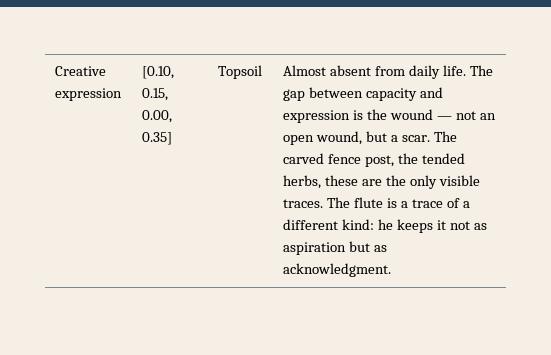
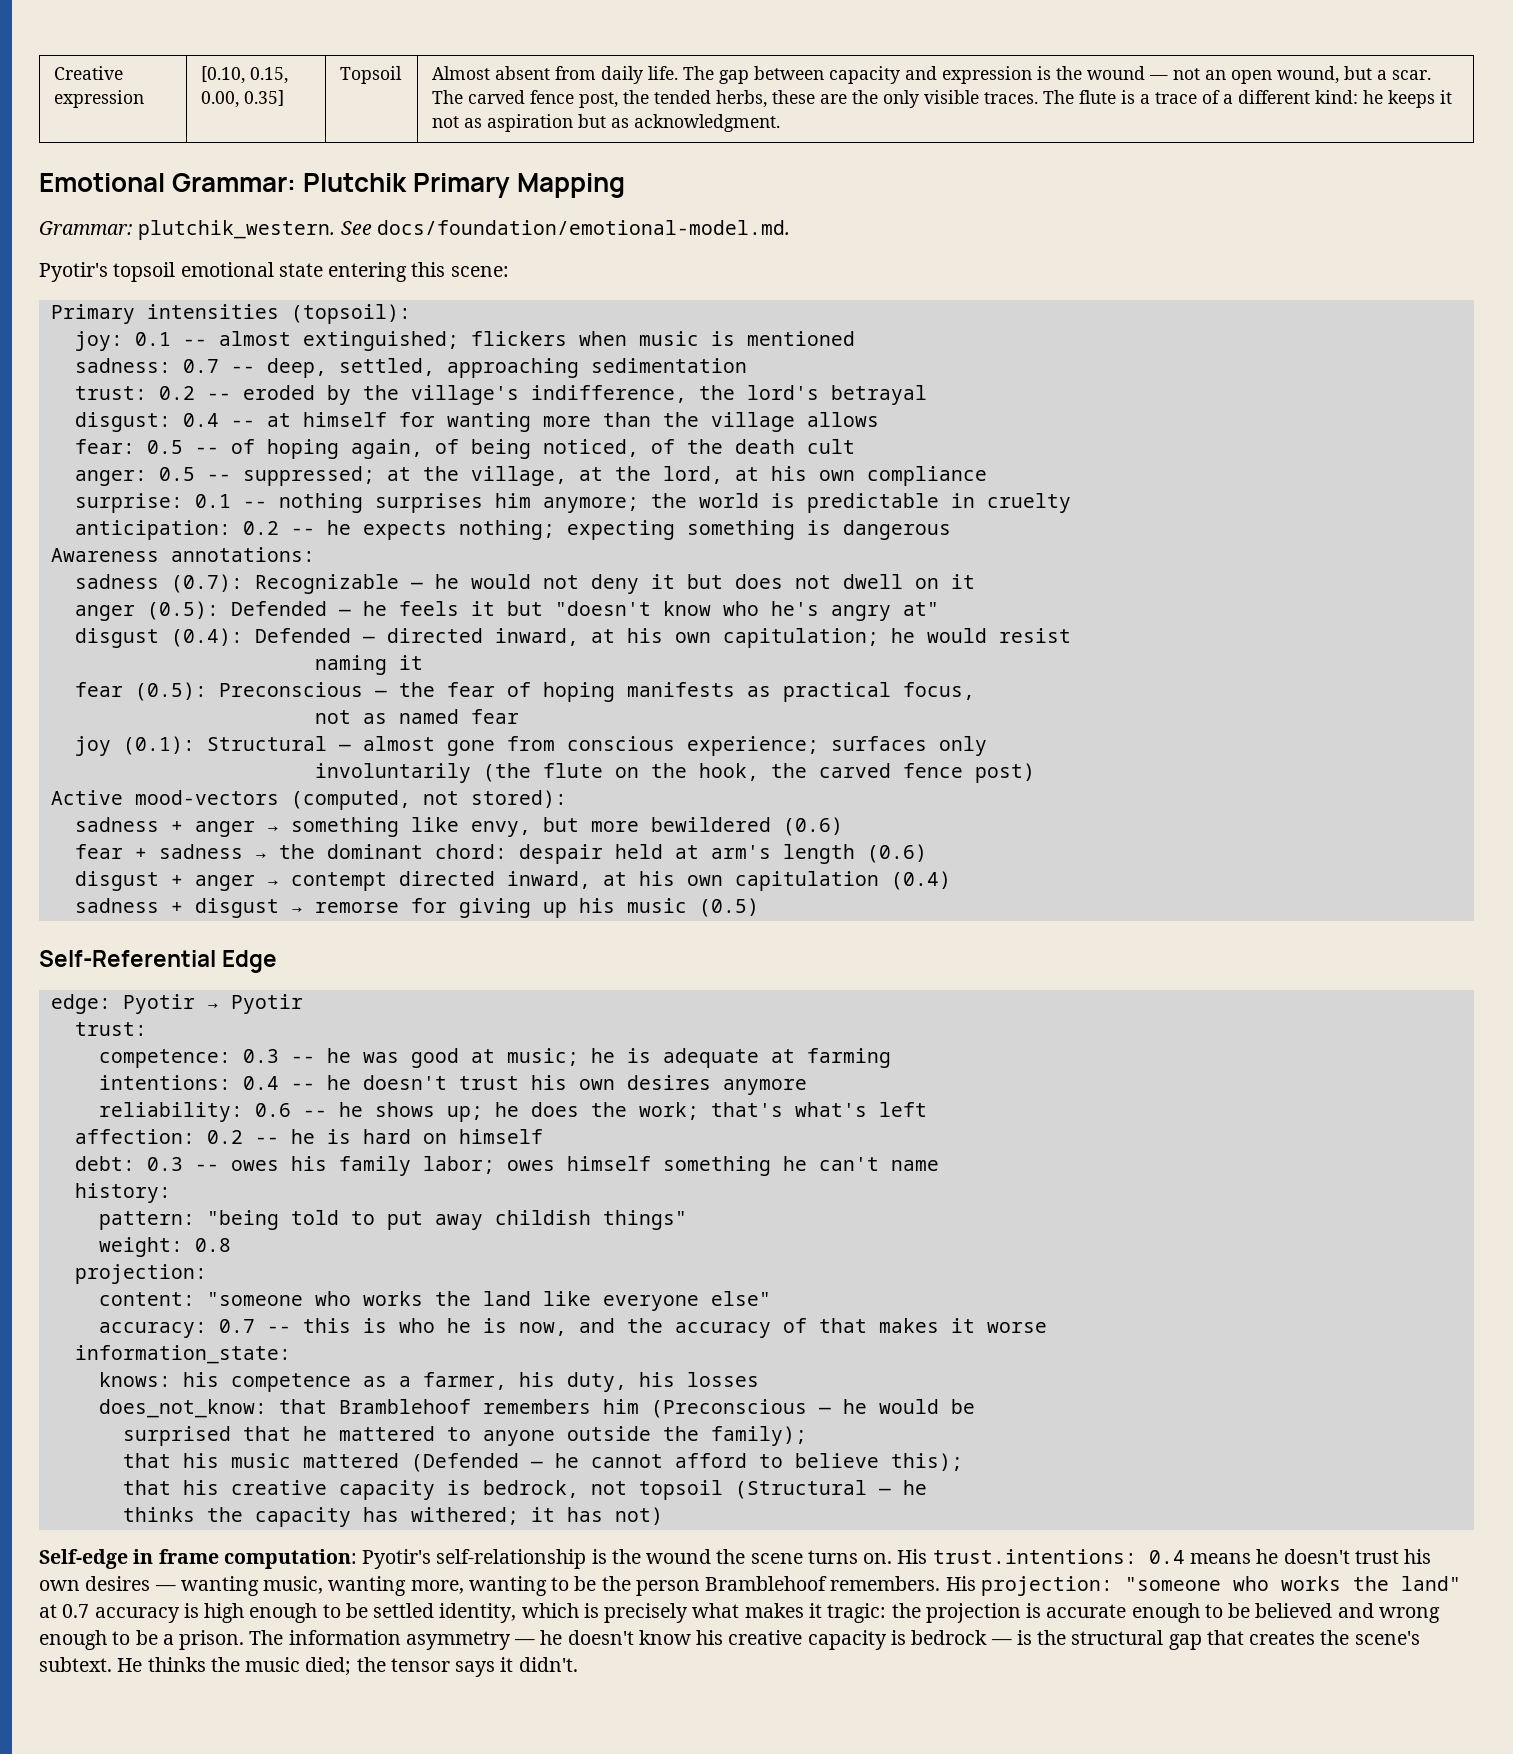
(392, 270) none -> [39,173,626,198] [39,220,790,240] [39,262,509,282] [50,304,411,324] [74,331,855,351] [74,358,747,378] [74,385,927,405] [74,412,879,432] [74,439,855,459] [74,466,987,486] [74,493,1071,513] [74,520,951,540] [50,547,315,562] [74,574,975,594] [74,601,939,621] [74,628,1071,648] [314,655,423,675] [74,682,975,702] [314,709,519,724] [74,736,987,756] [314,763,1035,783] [50,790,567,810] [74,817,843,837] [74,844,927,864] [74,871,951,891] [74,898,759,918] [39,950,278,973] [50,994,303,1014] [74,1022,147,1036] [98,1048,891,1068] [98,1075,807,1095] [98,1102,927,1122] [74,1129,543,1144] [74,1156,939,1176] [74,1183,171,1203] [98,1210,687,1230] [98,1237,231,1257] [74,1264,207,1284] [98,1291,771,1311] [98,1318,1047,1338] [74,1345,291,1364] [98,1372,759,1392] [98,1399,975,1418] [122,1426,807,1446] [122,1453,963,1472] [122,1480,927,1500] [122,1507,663,1527] [39,1549,1432,1569] [39,1576,1461,1596] [39,1603,1440,1623] [39,1630,1420,1650] [39,1657,578,1677] // Emotional Grammar: Plutchik Primary Mapping // Grammar: plutchik_western. See docs/foundation/emotional-model.md. // Pyotir's topsoil emotional state entering this scene: // Primary intensities (topsoil): // joy: 0.1 -- almost extinguished; flickers when music is mentioned // sadness: 0.7 -- deep, settled, approaching sedimentation // trust: 0.2 -- eroded by the village's indifference, the lord's betrayal // disgust: 0.4 -- at himself for wanting more than the village allows // fear: 0.5 -- of hoping again, of being noticed, of the death cult // anger: 0.5 -- suppressed; at the village, at the lord, at his own compliance // surprise: 0.1 -- nothing surprises him anymore; the world is predictable in cruelty // anticipation: 0.2 -- he expects nothing; expecting something is dangerous // Awareness annotations: // sadness (0.7): Recognizable — he would not deny it but does not dwell on it // anger (0.5): Defended — he feels it but "doesn't know who he's angry at" // disgust (0.4): Defended — directed inward, at his own capitulation; he would resist // naming it // fear (0.5): Preconscious — the fear of hoping manifests as practical focus, // not as named fear // joy (0.1): Structural — almost gone from conscious experience; surfaces only // involuntarily (the flute on the hook, the carved fence post) // Active mood-vectors (computed, not stored): // sadness + anger → something like envy, but more bewildered (0.6) // fear + sadness → the dominant chord: despair held at arm's length (0.6) // disgust + anger → contempt directed inward, at his own capitulation (0.4) // sadness + disgust → remorse for giving up his music (0.5) // Self-Referential Edge // edge: Pyotir → Pyotir // trust: // competence: 0.3 -- he was good at music; he is adequate at farming // intentions: 0.4 -- he doesn't trust his own desires anymore // reliability: 0.6 -- he shows up; he does the work; that's what's left // affection: 0.2 -- he is hard on himself // debt: 0.3 -- owes his family labor; owes himself something he can't name // history: // pattern: "being told to put away childish things" // weight: 0.8 // projection: // content: "someone who works the land like everyone else" // accuracy: 0.7 -- this is who he is now, and the accuracy of that makes it worse // information_state: // knows: his competence as a farmer, his duty, his losses // does_not_know: that Bramblehoof remembers him (Preconscious — he would be // surprised that he mattered to anyone outside the family); // that his music mattered (Defended — he cannot afford to believe this); // that his creative capacity is bedrock, not topsoil (Structural — he // thinks the capacity has withered; it has not) // Self-edge in frame computation: Pyotir's self-relationship is the wound the scene turns on. His trust.intentions: 0.4 means he doesn't trust his own desires — wanting music, wanting more, wanting to be the person Bramblehoof remembers. His projection: "someone who works the land" at 0.7 accuracy is high enough to be settled identity, which is precisely what makes it tragic: the projection is accurate enough to be believed and wrong enough to be a prison. The information asymmetry — he doesn't know his creative capacity is bedrock — is the structural gap that creates the scene's subtext. He thinks the music died; the tensor says it didn't.

